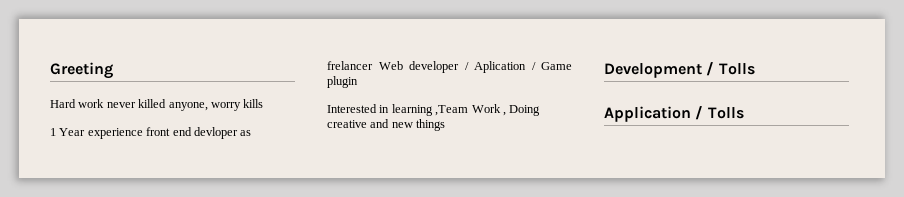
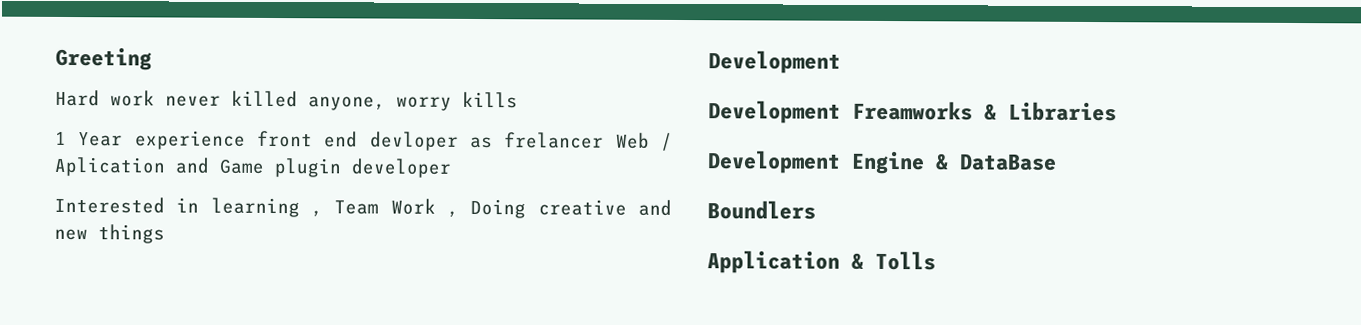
[409,61,459,73] developer -> (650, 140) none
[531,62,536,70] / -> [175,157,210,174] and
(358, 82) none -> [351,158,452,178] developer
[435,105,469,116] ,Team -> [311,200,380,217] , Team
[706,62,755,76] / Tolls -> [708,100,1117,124] [707,150,1057,175] [707,200,816,220] // Development Freamworks & Libraries // Development Engine & DataBase // Boundlers
[695,106,704,120] / -> [851,252,864,270] &

